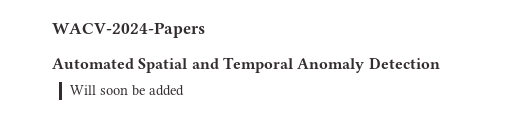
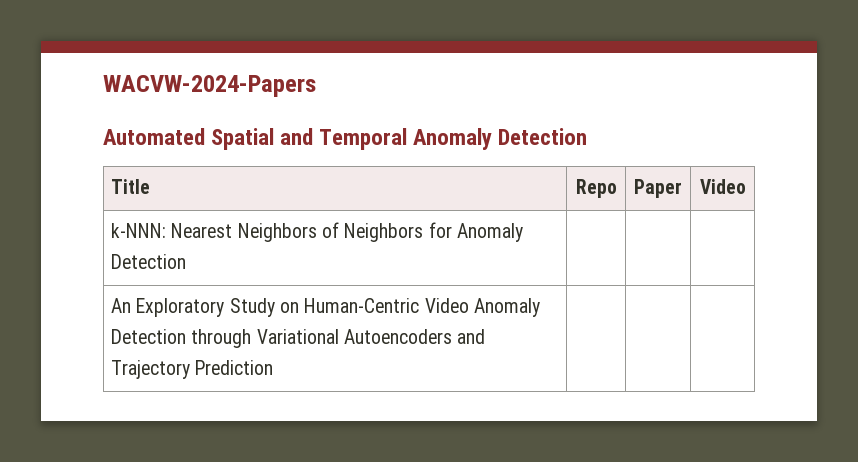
[52,22,205,38] WACV-2024-Papers -> [103,75,316,97] WACVW-2024-Papers
[69,85,184,96] // Will soon be added -> [111,179,151,194] [575,179,617,198] [634,179,683,198] [699,179,746,194] [111,222,523,242] [111,254,187,269] [111,298,540,317] [111,329,486,348] [111,360,274,379] // Title | Repo | Paper | Video // k-NNN: Nearest Neighbors of Neighbors for Anomaly Detection | | | // An Exploratory Study on Human-Centric Video Anomaly Detection through Variational Autoencoders and Trajectory Prediction | | |

